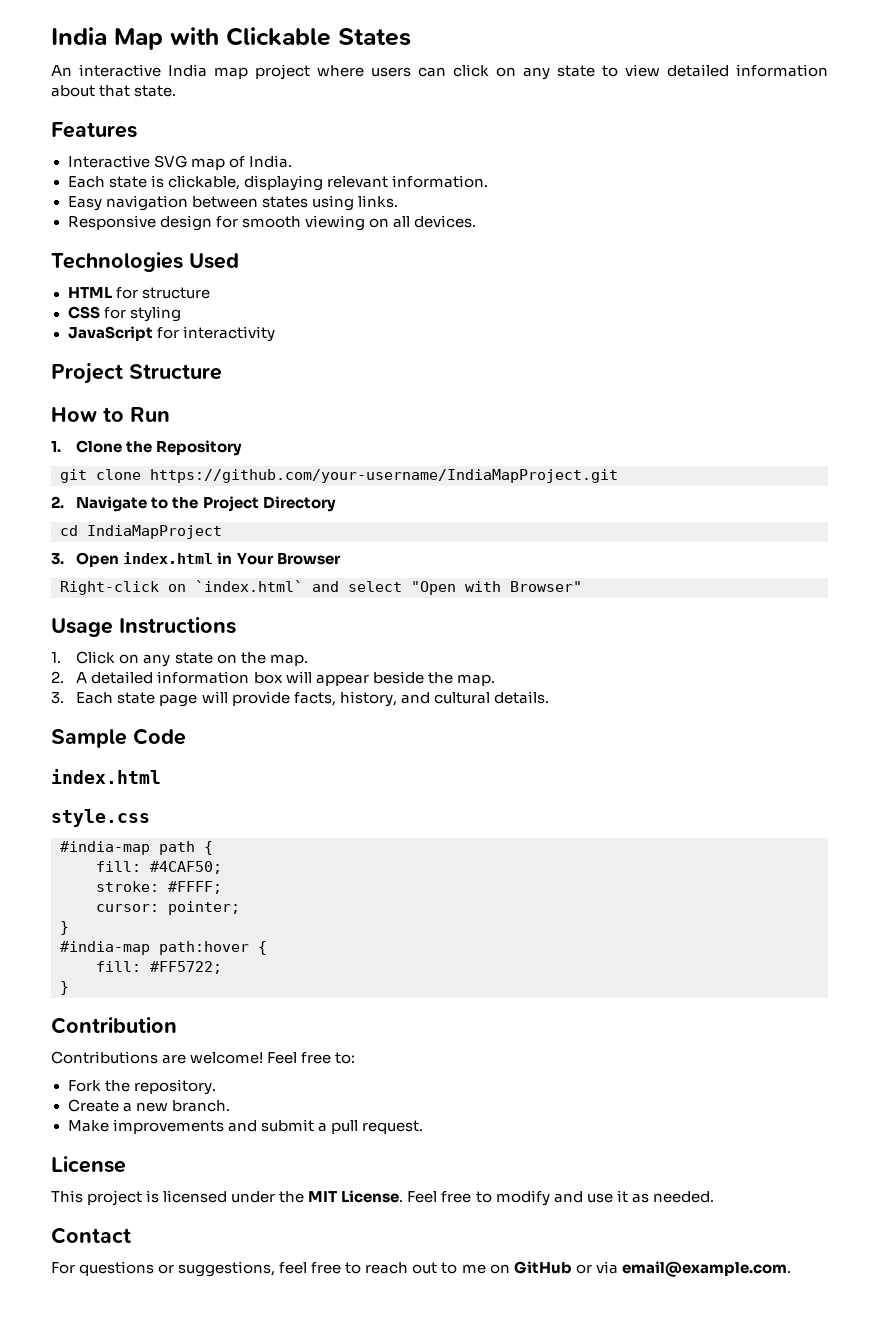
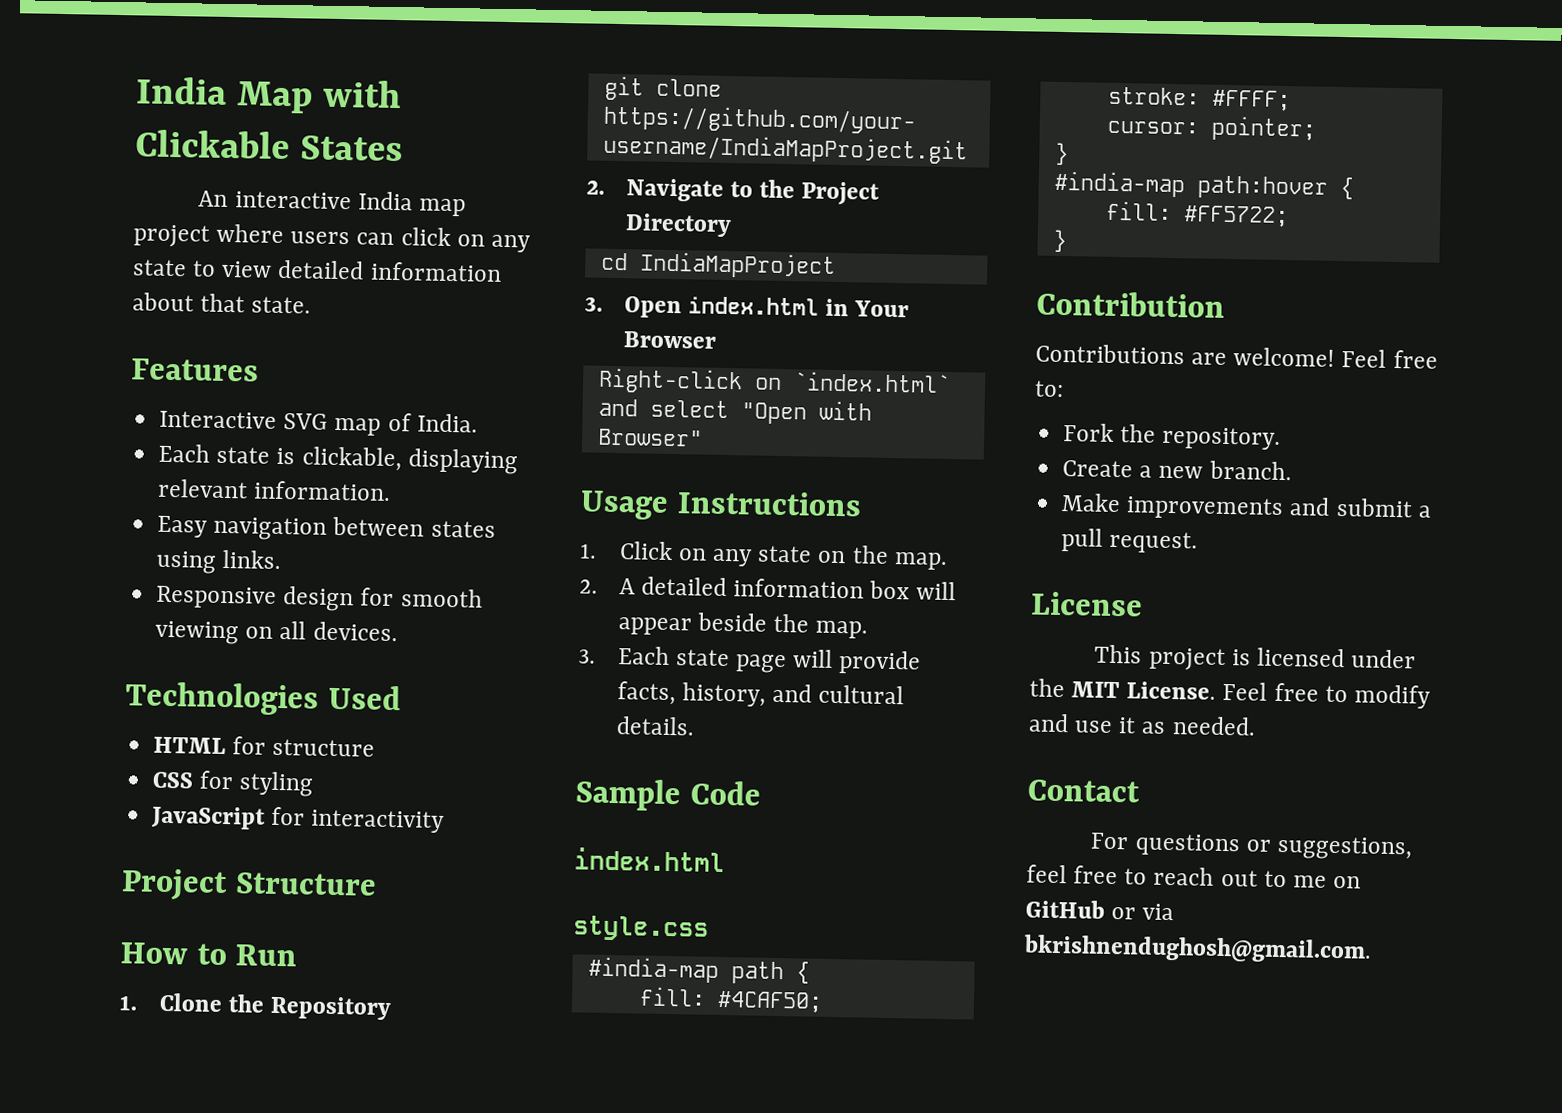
[621,1261,791,1277] email@example.com. -> [1023,934,1372,964] bkrishnendughosh@gmail.com.

